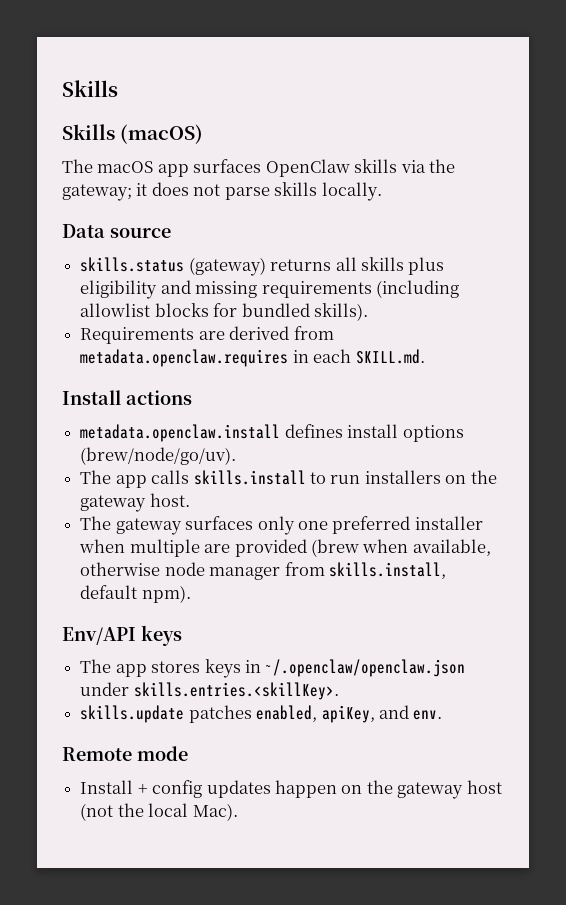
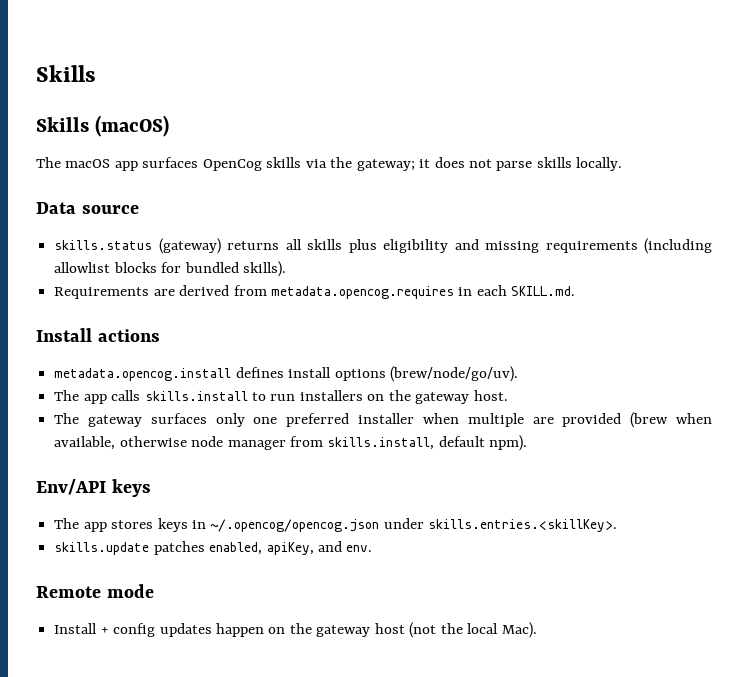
[265,159,350,177] OpenClaw -> [202,159,262,171] OpenCog
[80,349,289,367] metadata.openclaw.requires -> [270,286,454,299] metadata.opencog.requires
[80,424,281,442] metadata.openclaw.install -> [54,368,232,381] metadata.opencog.install
[265,659,466,677] ~/.openclaw/openclaw.json -> [210,519,380,532] ~/.opencog/opencog.json

